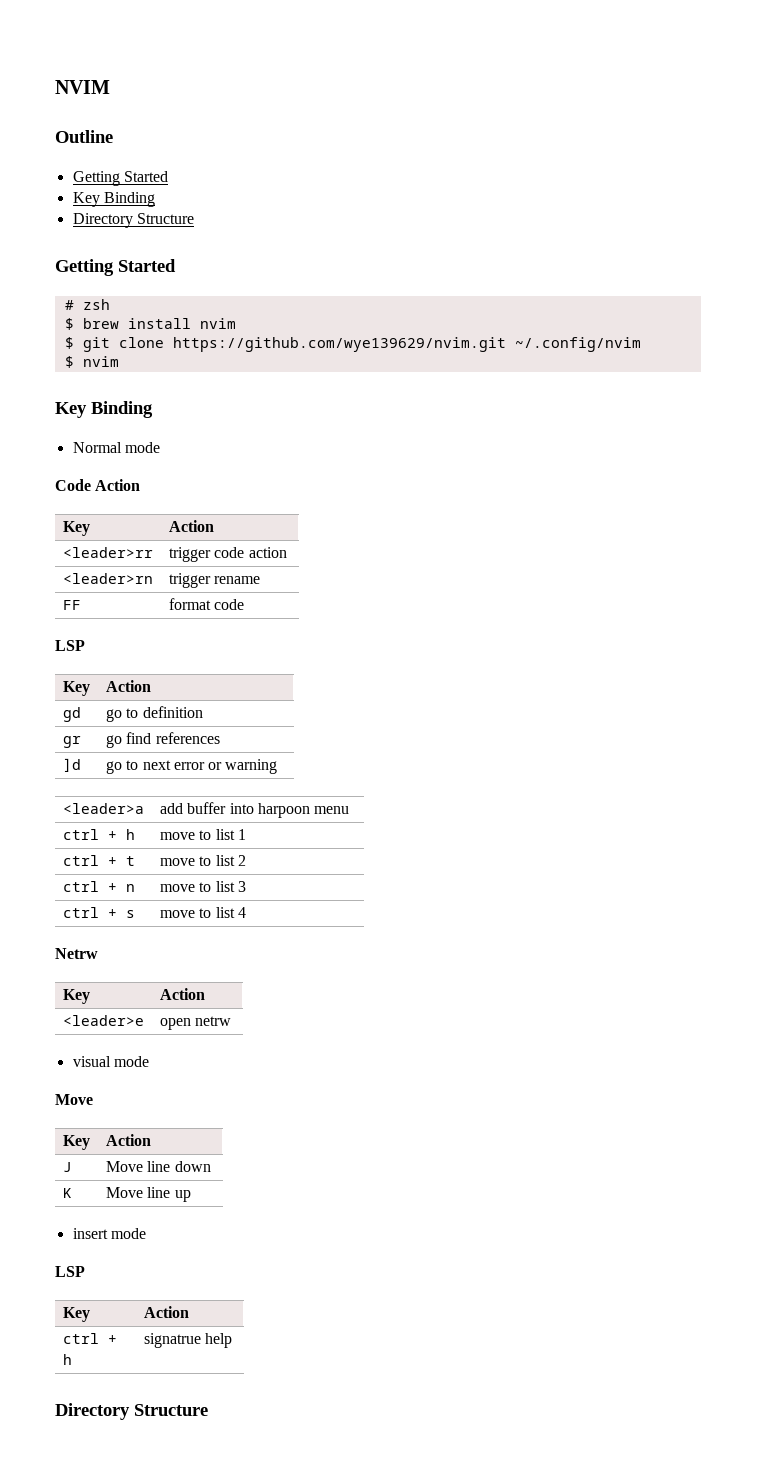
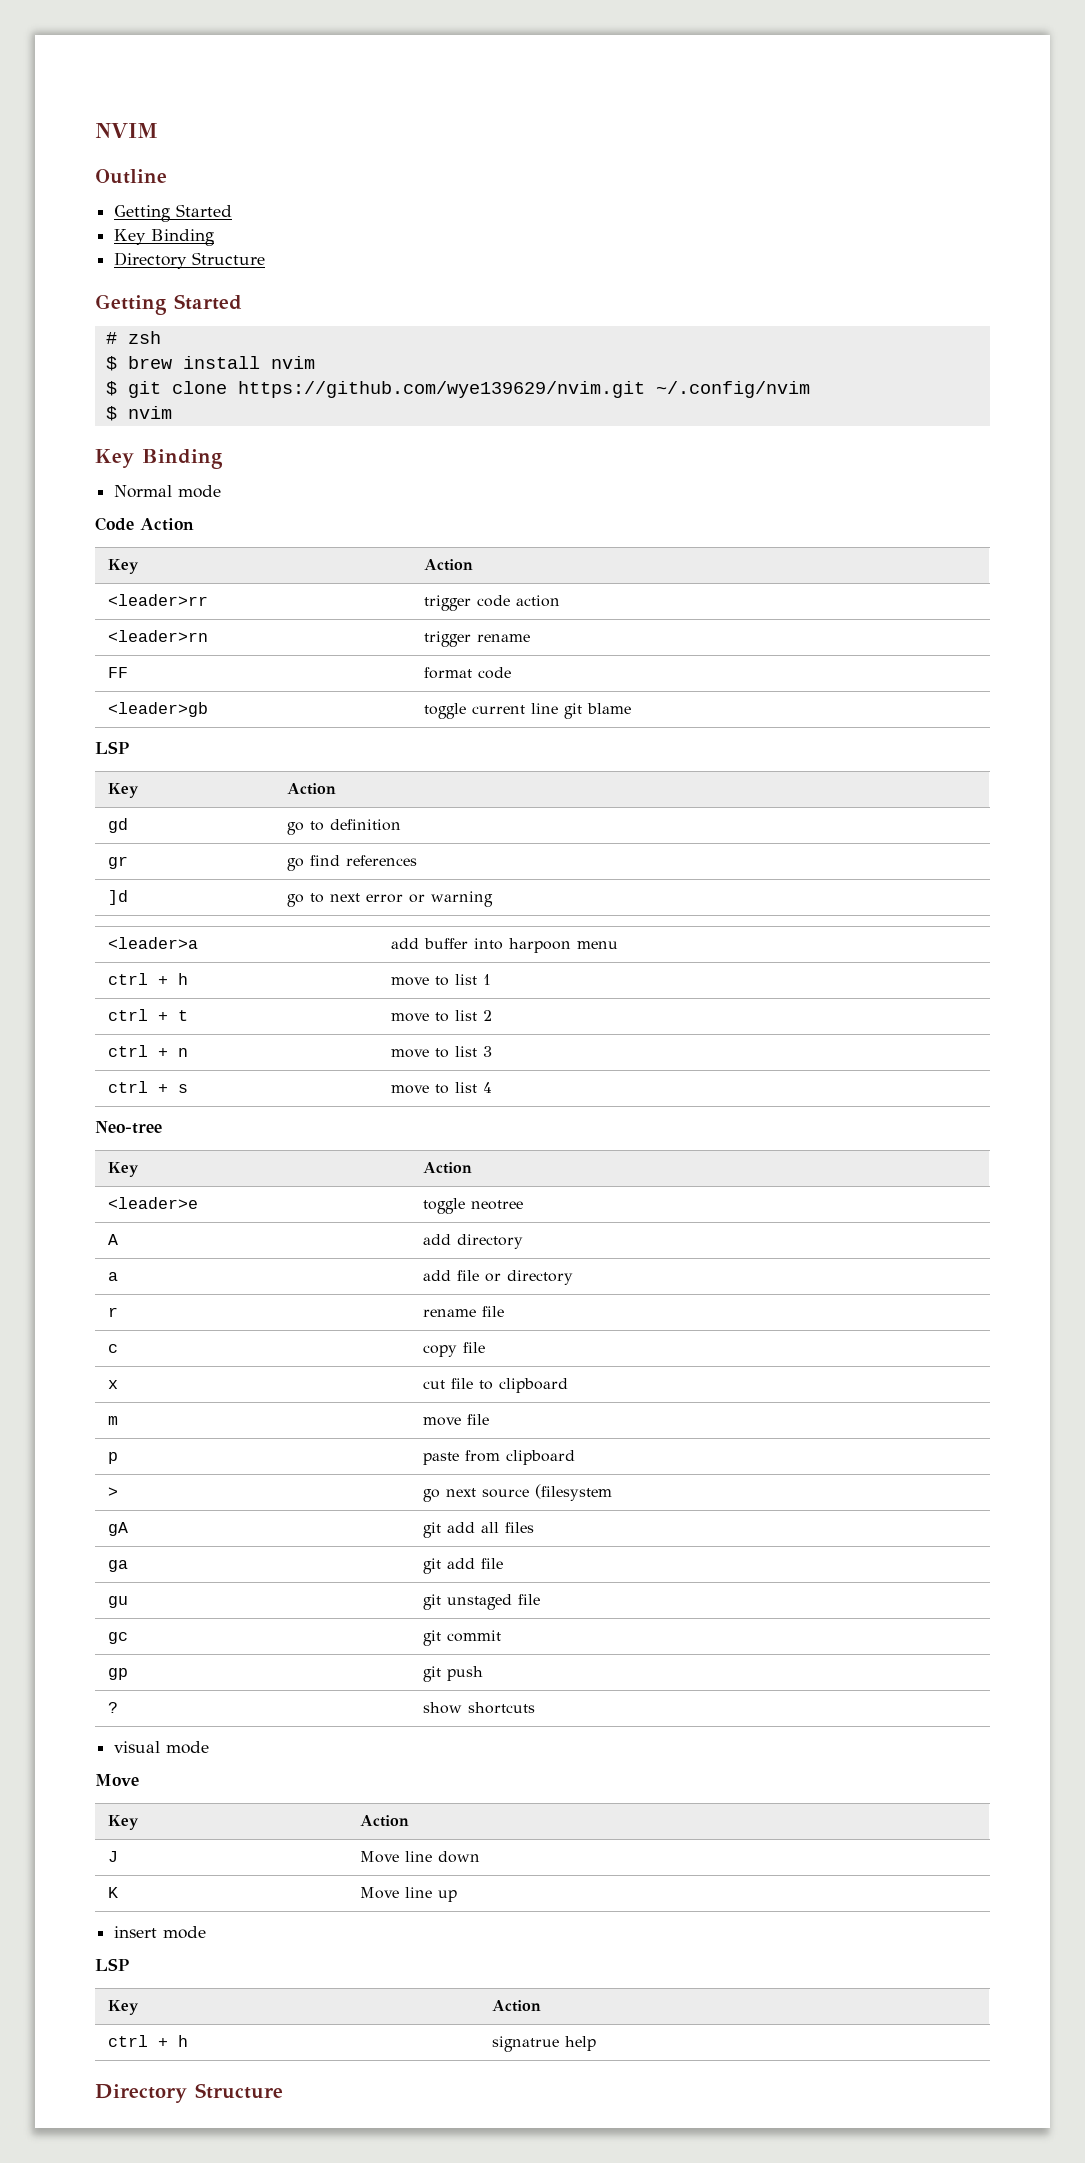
(245, 604) none -> [108,702,209,717] [424,703,632,719] // <leader>gb | toggle current line git blame
[55,948,98,959] Netrw -> [95,1121,162,1134] Neo-tree
[159,1016,232,1030] open netrw -> [423,1198,524,1214] [108,1234,119,1245] [423,1234,524,1249] [108,1272,119,1281] [423,1270,574,1285] [108,1307,119,1317] [423,1306,505,1317] [108,1344,119,1353] [423,1342,486,1357] [108,1380,119,1389] [423,1378,569,1393] [108,1416,119,1425] [423,1414,490,1426] [108,1452,119,1464] [423,1450,576,1465] [108,1487,119,1497] [423,1484,613,1502] [108,1522,129,1536] [423,1522,535,1538] [108,1560,129,1572] [423,1558,504,1574] [108,1596,129,1608] [423,1594,541,1610] [108,1632,129,1644] [423,1630,502,1646] [108,1668,129,1680] [423,1666,484,1682] [108,1702,119,1713] [423,1702,536,1714] toggle neotree // A | add directory // a | add file or directory // r | rename file // c | copy file // x | cut file to clipboard // m | move file // p | paste from clipboard // > | go next source (filesystem // gA | git add all files // ga | git add file // gu | git unstaged file // gc | git commit // gp | git push // ? | show shortcuts

